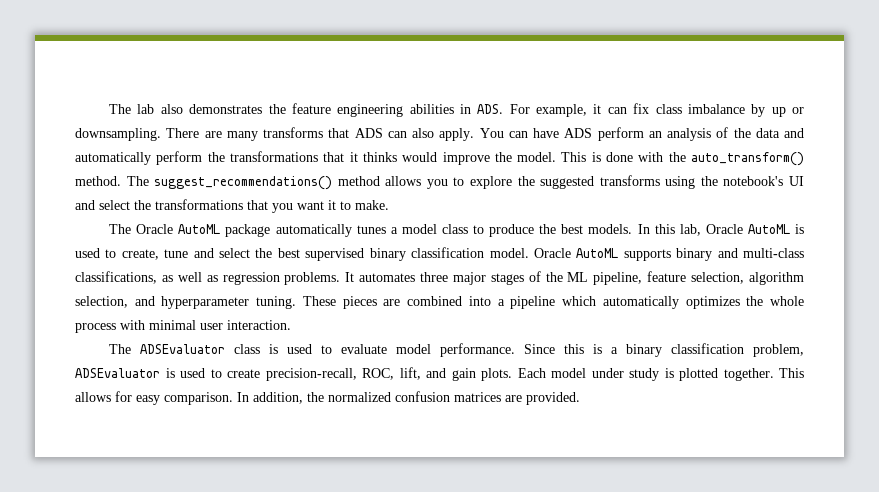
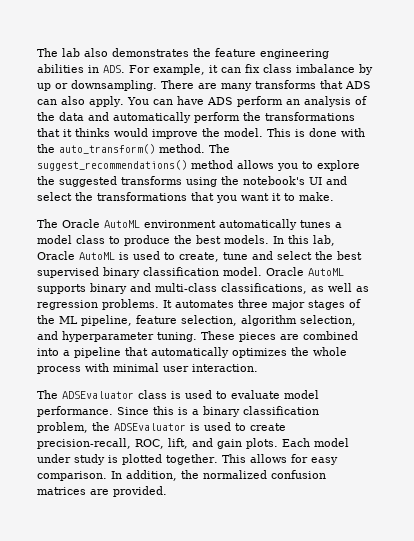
[225,224,271,237] package -> [144,220,216,228] environment
[562,296,597,306] which -> [125,347,148,356] that
(804, 350) none -> [92,422,110,431] the

